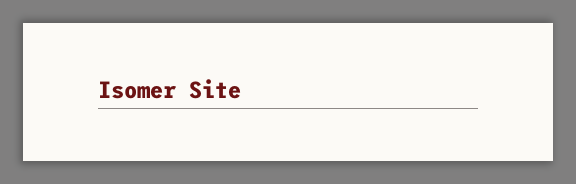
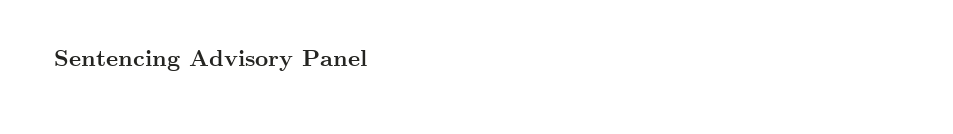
[98,79,241,99] Isomer Site -> [54,50,367,71] Sentencing Advisory Panel

